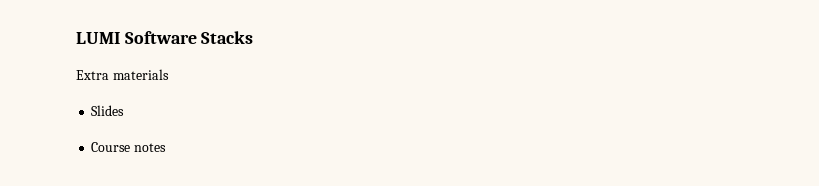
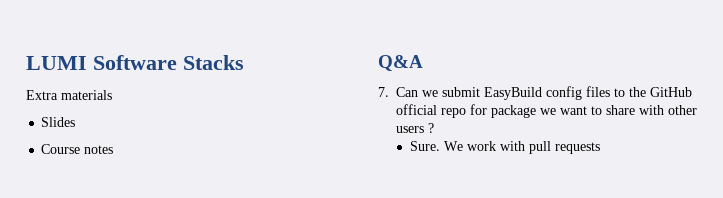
(167, 147) none -> [378,55,423,71] [378,86,692,100] [396,104,697,118] [396,123,434,133] [409,141,600,154] // Q&A // 7. Can we submit EasyBuild config files to the GitHub official repo for package we want to share with other users ? // Sure. We work with pull requests

